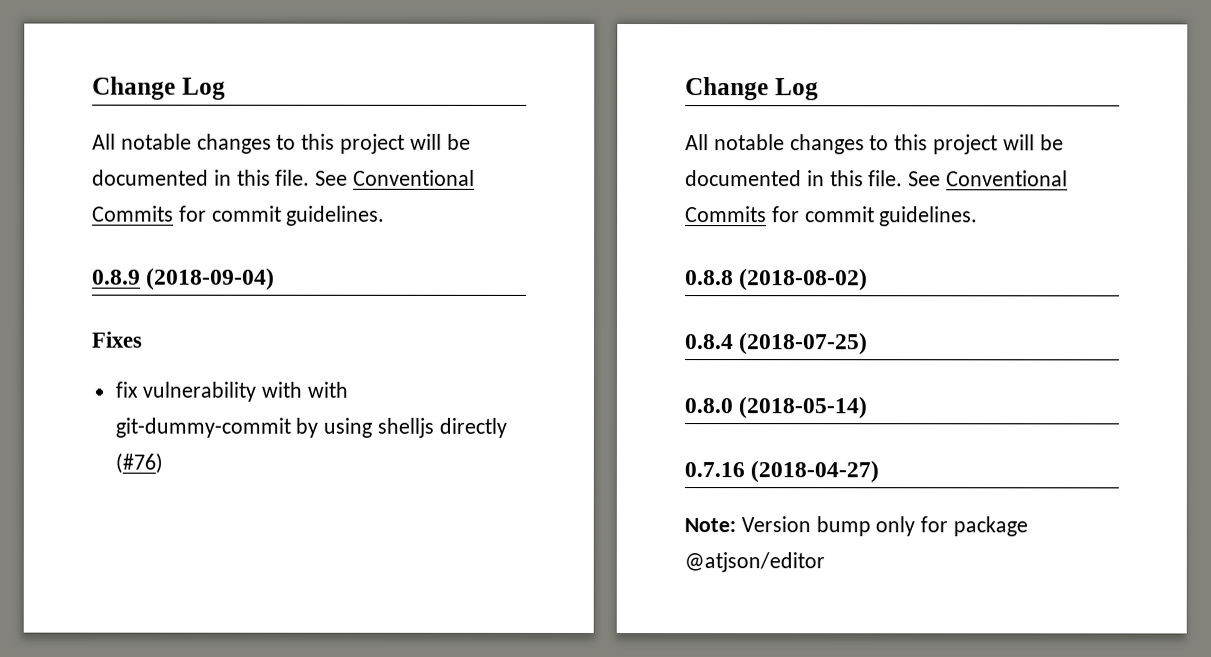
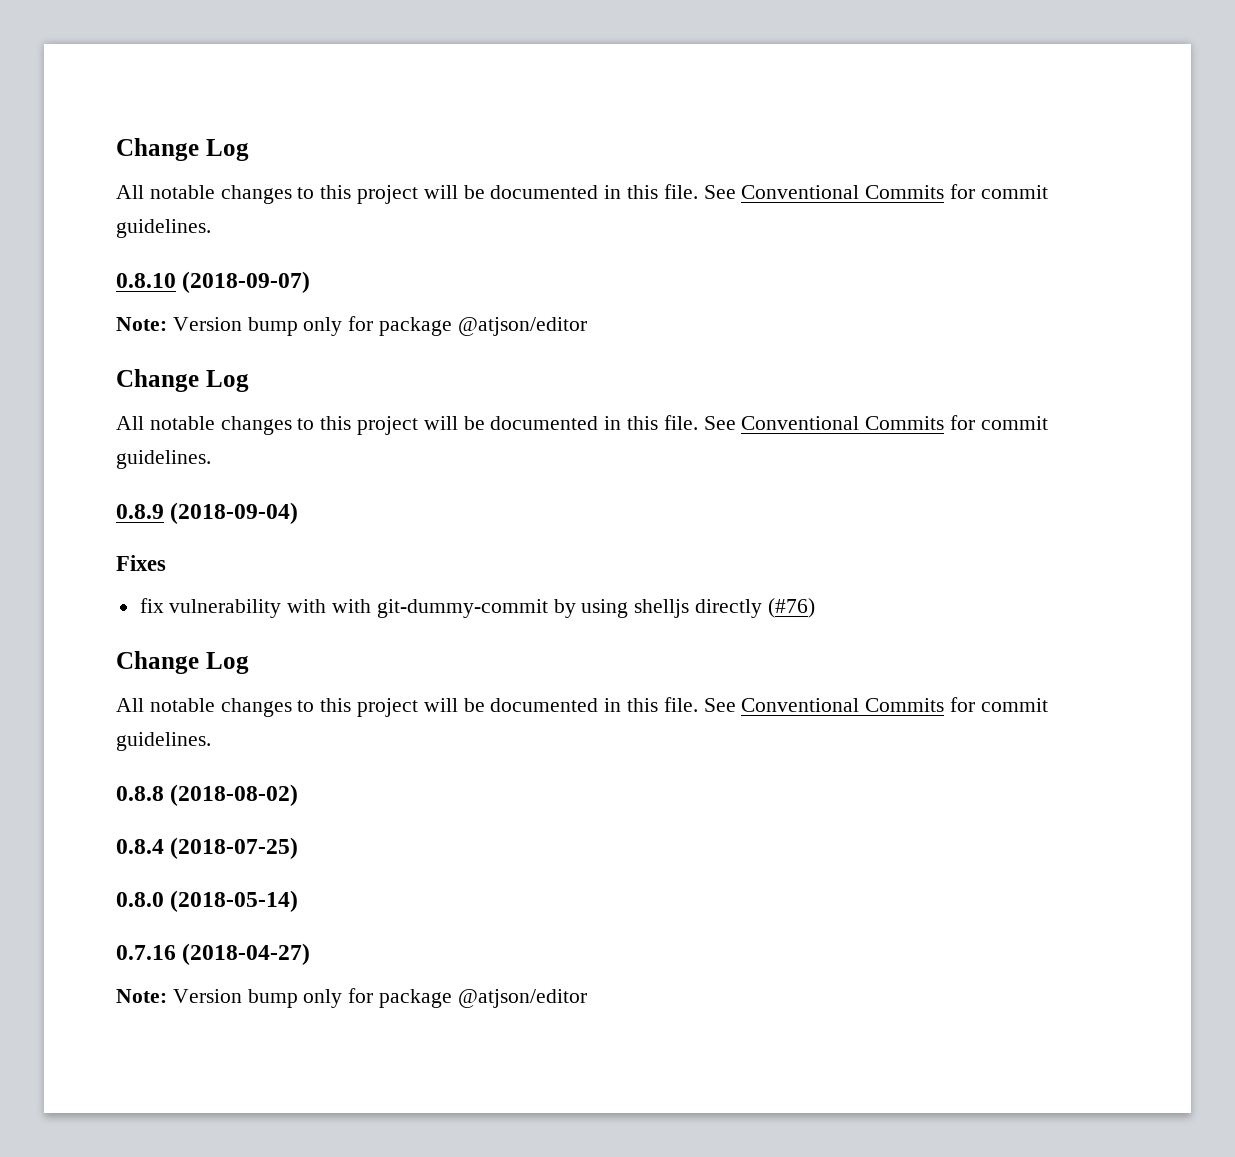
(386, 215) none -> [116,271,311,293] [116,316,587,336] [116,369,249,392] [116,415,1048,435] [116,450,211,469] // 0.8.10 (2018-09-07) // Note: Version bump only for package @atjson/editor // Change Log // All notable changes to this project will be documented in this file. See Conventional Commits for commit guidelines.

